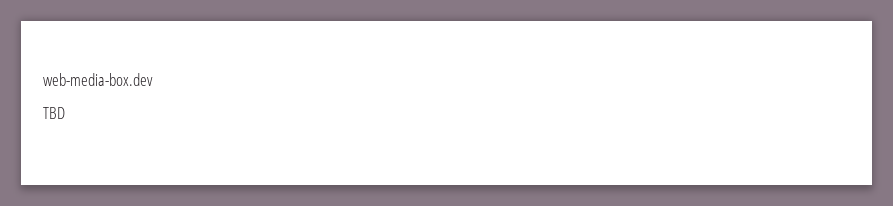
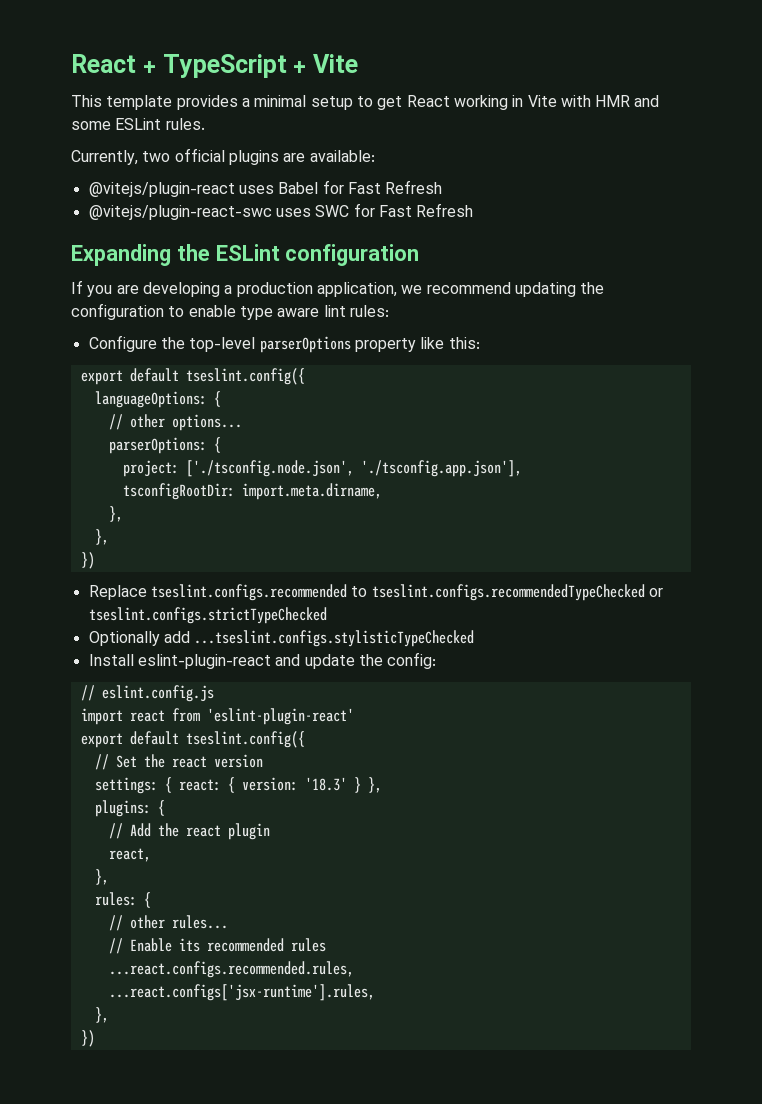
[43,73,153,86] [43,107,65,119] web-media-box.dev // TBD -> [71,54,358,78] [71,95,660,110] [71,118,205,130] [71,148,375,165] [88,180,443,197] [88,203,474,220] [71,244,420,266] [71,280,605,297] [71,303,389,320] [88,335,480,353] [80,368,305,385] [94,391,221,408] [108,414,242,431] [108,437,221,454] [122,460,522,477] [122,483,382,500] [108,506,123,522] [94,529,109,545] [80,552,95,569] [88,584,663,601] [88,607,327,624] [88,630,475,647] [88,652,437,669] [80,685,214,702] [80,708,354,725] [80,731,305,748] [94,754,263,770] [94,777,382,794] [94,800,165,817] [108,823,270,840] [108,848,151,862] [94,869,109,885] [94,892,151,908] [108,915,228,931] [108,938,326,954] [108,961,354,978] [108,984,375,1001] [94,1007,109,1023] [80,1030,95,1047] React + TypeScript + Vite // This template provides a minimal setup to get React working in Vite with HMR and some ESLint rules. // Currently, two official plugins are available: // @vitejs/plugin-react uses Babel for Fast Refresh // @vitejs/plugin-react-swc uses SWC for Fast Refresh // Expanding the ESLint configuration // If you are developing a production application, we recommend updating the configuration to enable type aware lint rules: // Configure the top-level parserOptions property like this: // export default tseslint.config({ // languageOptions: { // // other options... // parserOptions: { // project: ['./tsconfig.node.json', './tsconfig.app.json'], // tsconfigRootDir: import.meta.dirname, // }, // }, // }) // Replace tseslint.configs.recommended to tseslint.configs.recommendedTypeChecked or tseslint.configs.strictTypeChecked // Optionally add ...tseslint.configs.stylisticTypeChecked // Install eslint-plugin-react and update the config: // // eslint.config.js // import react from 'eslint-plugin-react' // export default tseslint.config({ // // Set the react version // settings: { react: { version: '18.3' } }, // plugins: { // // Add the react plugin // react, // }, // rules: { // // other rules... // // Enable its recommended rules // ...react.configs.recommended.rules, // ...react.configs['jsx-runtime'].rules, // }, // })

